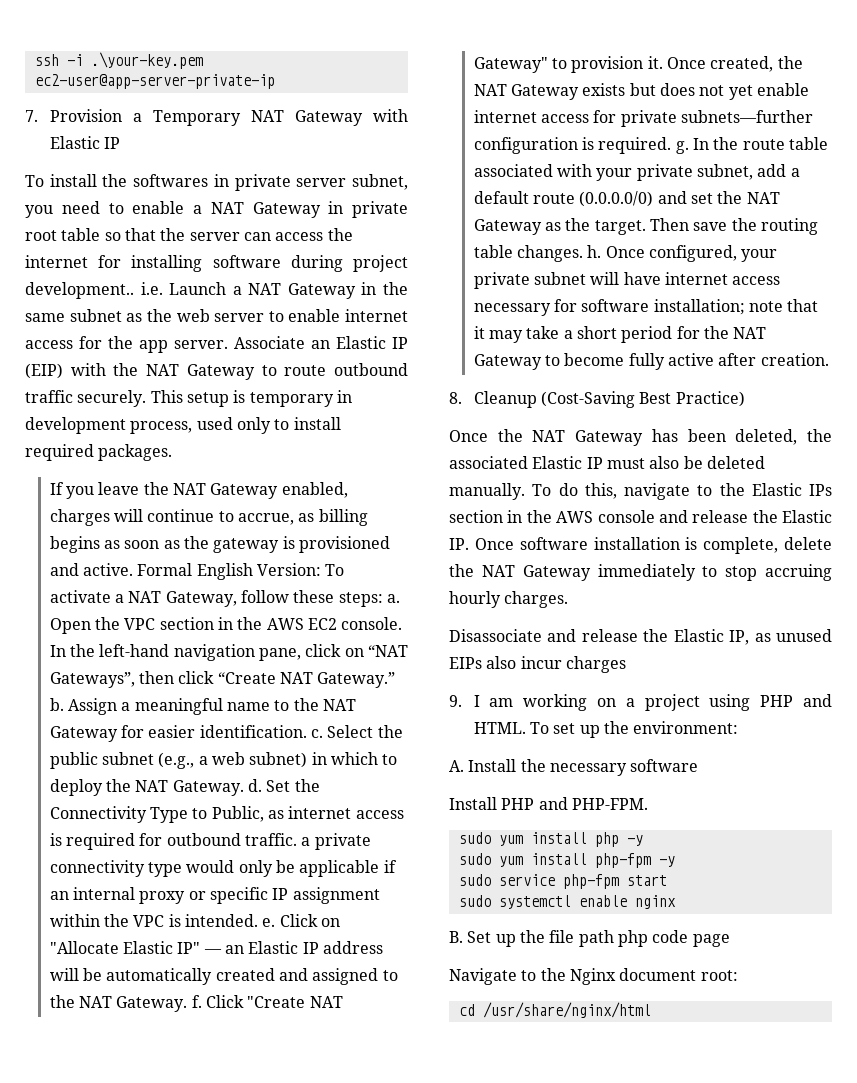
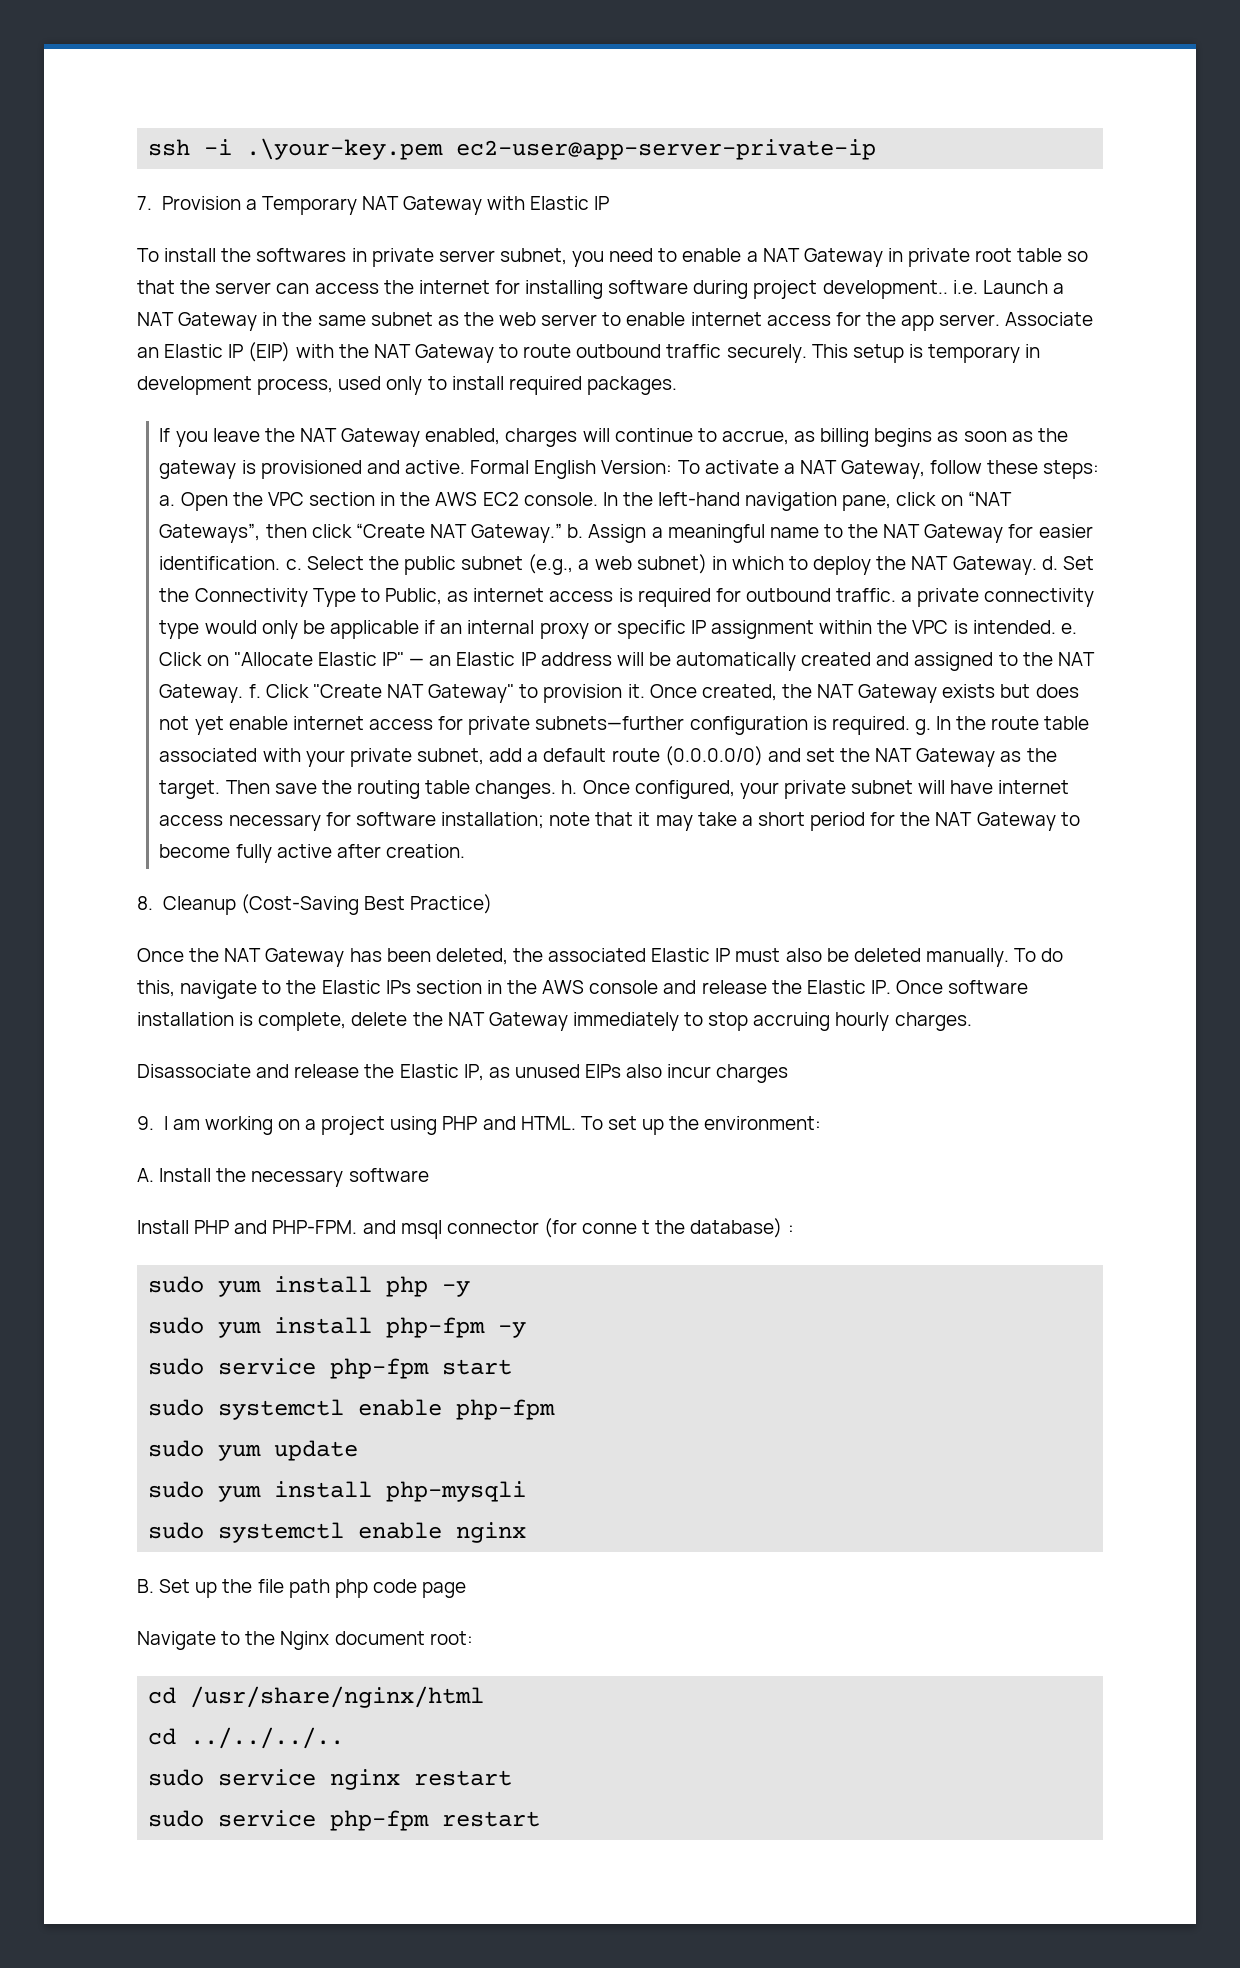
(648, 804) none -> [362,1218,794,1239] and msql connector (for conne t the database) :
(667, 880) none -> [148,1399,556,1420] [148,1440,359,1461] [148,1481,527,1502] // sudo systemctl enable php-fpm // sudo yum update // sudo yum install php-mysqli
(651, 1010) none -> [148,1727,345,1749] [148,1769,513,1790] [148,1810,541,1831] // cd ../../../.. // sudo service nginx restart // sudo service php-fpm restart

